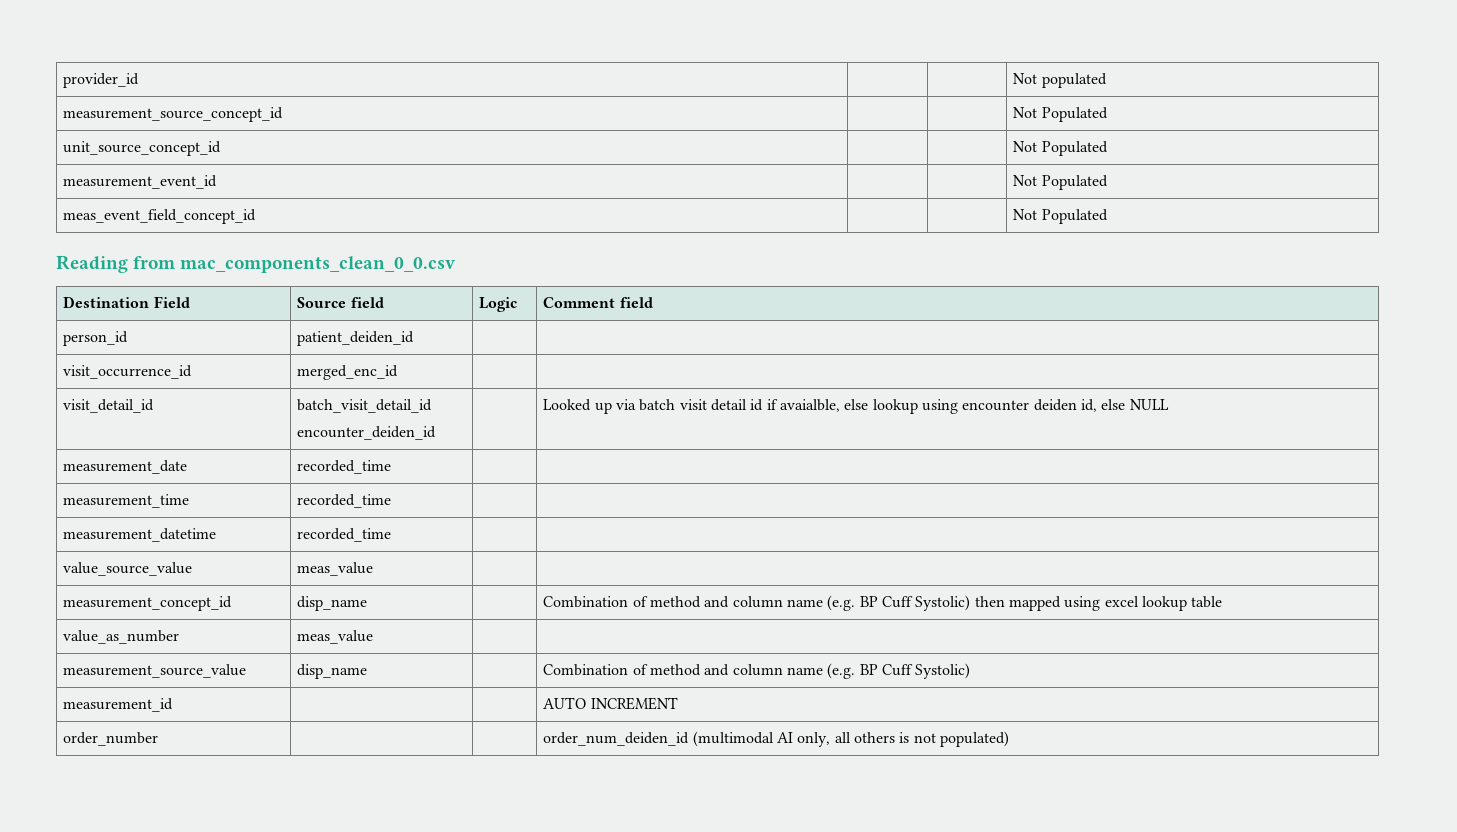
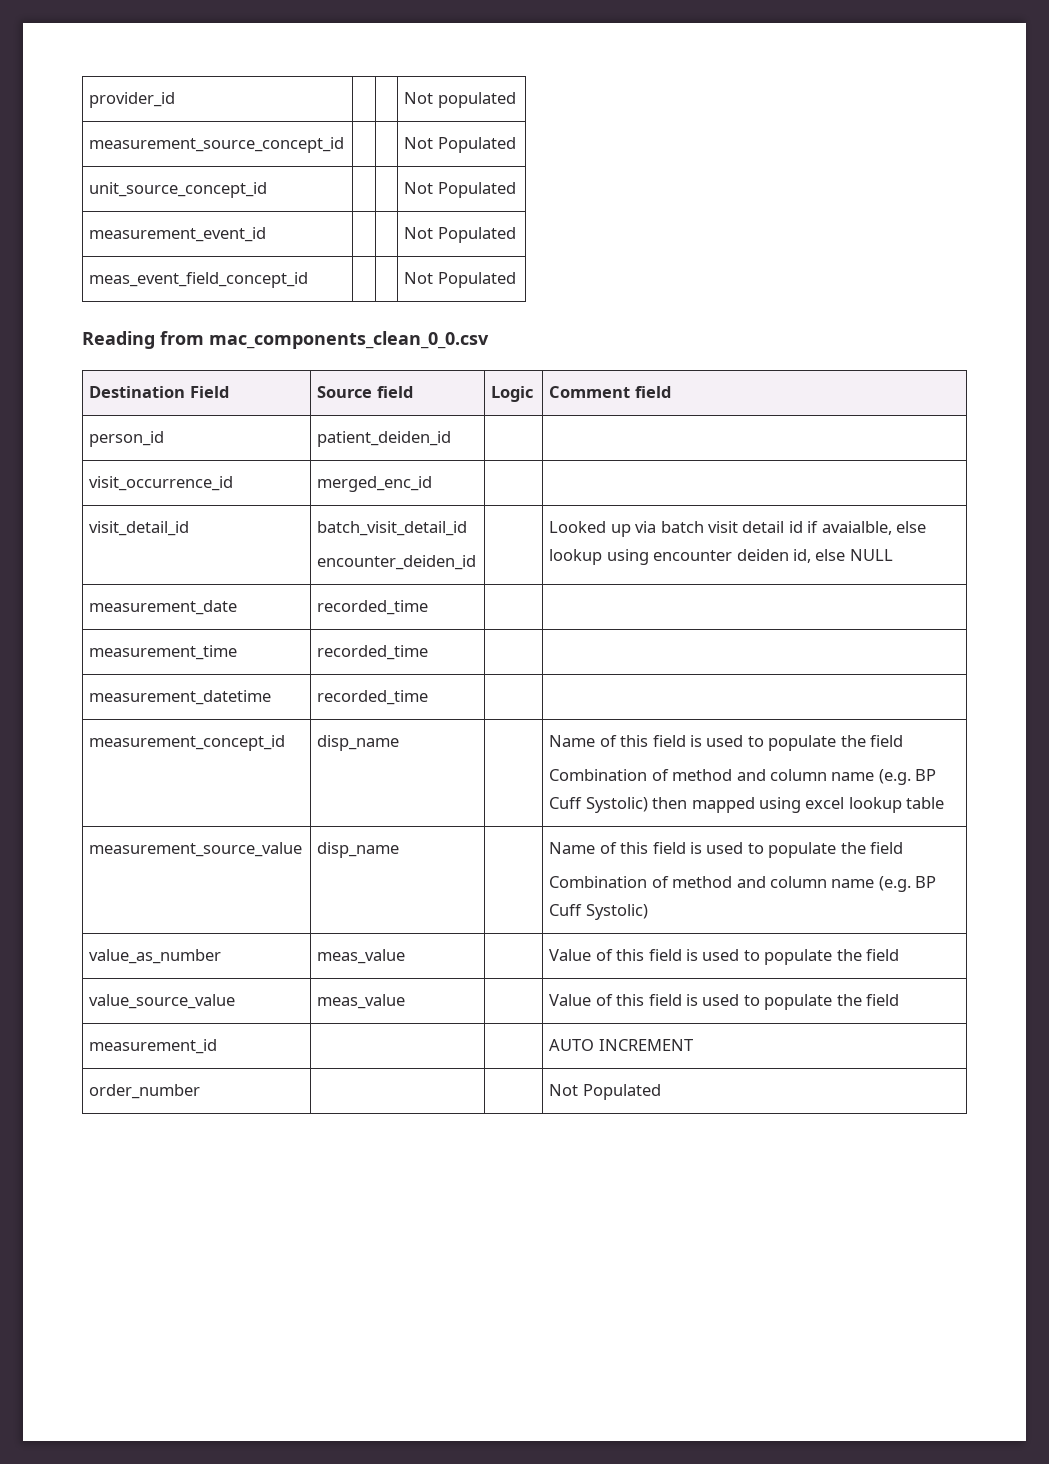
[63,562,193,576] [297,562,374,576] // value_source_value | meas_value | | -> (429, 697) none
(368, 603) none -> [549,735,904,751] Name of this field is used to populate the field //
[63,630,180,644] [297,630,374,644] // value_as_number | meas_value | | -> (945, 803) none
(368, 671) none -> [549,842,904,858] Name of this field is used to populate the field //
[63,698,174,712] [543,697,678,710] [63,732,159,746] [543,731,1009,747] measurement_id | | | AUTO INCREMENT // order_number | | | order_num_deiden_id (multimodal AI only, all others is not populated) -> [89,949,222,964] [317,949,406,964] [549,949,900,965] [89,994,236,1009] [317,994,406,1009] [549,994,900,1010] [89,1039,218,1054] [549,1039,693,1051] [89,1084,201,1099] [549,1084,661,1100] value_as_number | meas_value | | Value of this field is used to populate the field // value_source_value | meas_value | | Value of this field is used to populate the field // measurement_id | | | AUTO INCREMENT // order_number | | | Not Populated

